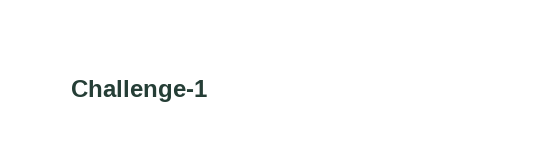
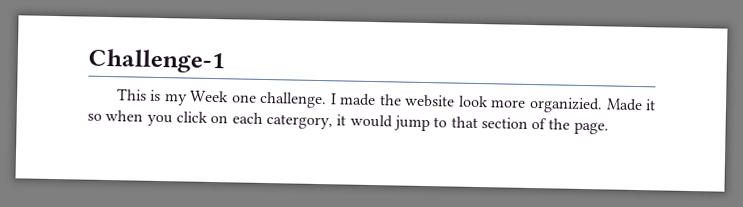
(207, 91) none -> [116,88,656,114] [87,109,609,135] // This is my Week one challenge. I made the website look more organizied. Made it so when you click on each catergory, it would jump to that section of the page.

